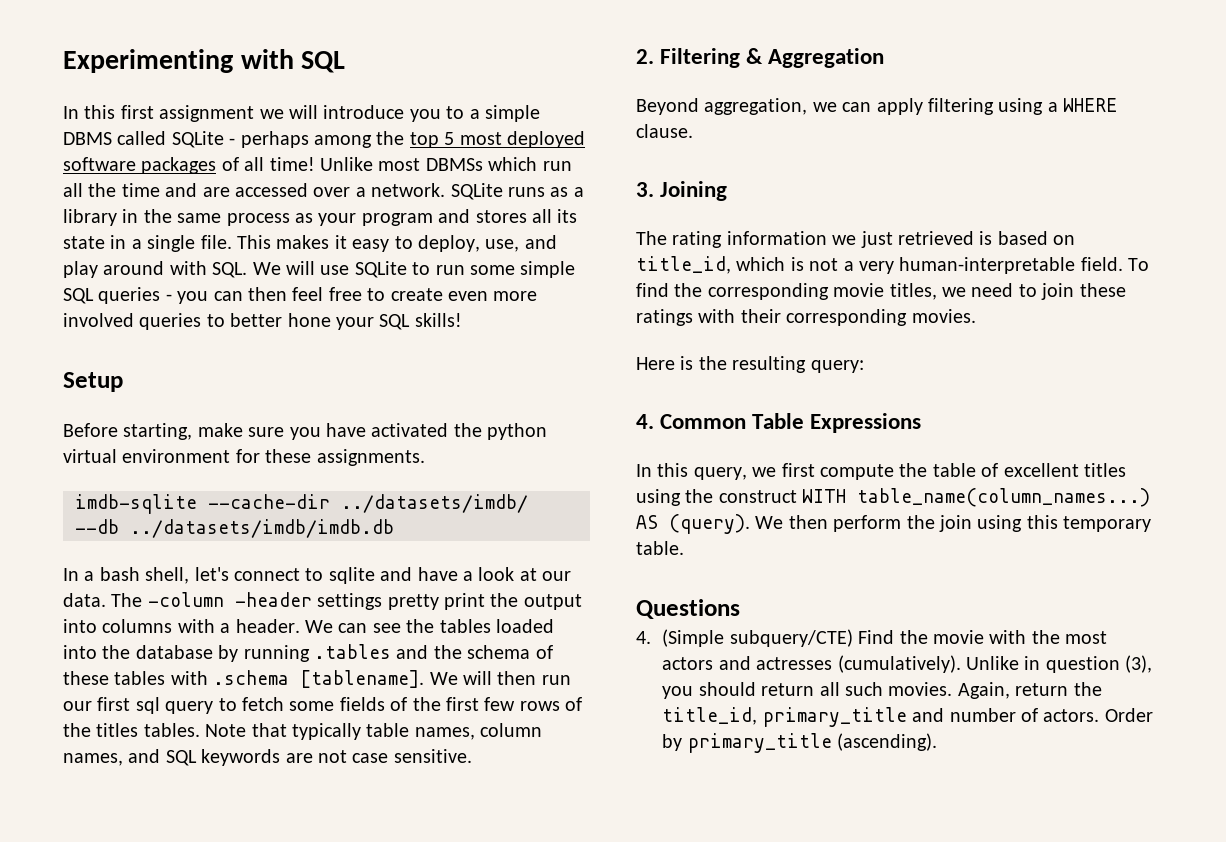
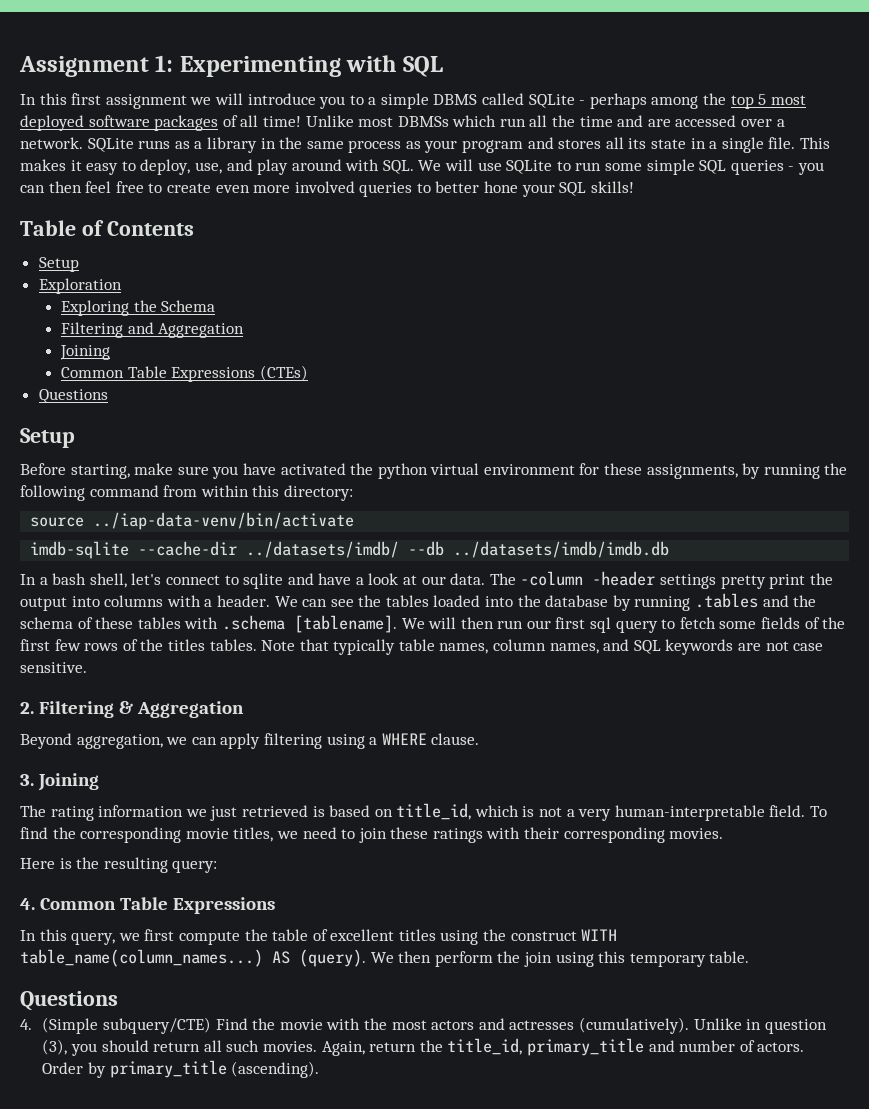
(63, 61) none -> [19,55,174,77] Assignment 1:
(462, 320) none -> [20,220,194,236] [38,257,79,272] [38,278,122,294] [61,300,216,316] [61,322,245,338] [60,345,111,360] [61,365,308,382] [38,389,108,403] // Table of Contents // Setup // Exploration // Exploring the Schema // Filtering and Aggregation // Joining // Common Table Expressions (CTEs) // Questions
[316,449,425,466] assignments. -> [646,463,848,479] [20,485,353,501] [30,512,355,530] assignments, by running the following command from within this directory: // source ../iap-data-venv/bin/activate

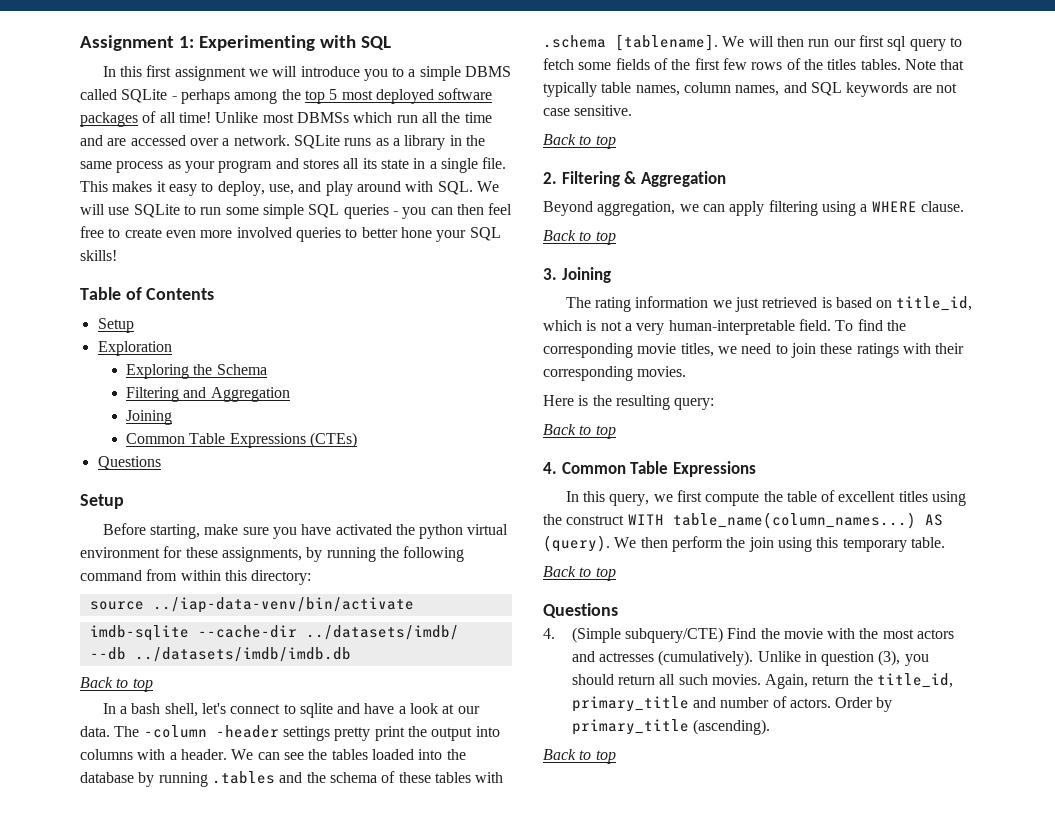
(670, 549) none -> [80,677,153,692] // Back to top
(87, 667) none -> [543,134,616,149] // Back to top
(480, 739) none -> [543,230,616,245] // Back to top
(218, 866) none -> [543,424,616,439] // Back to top
(750, 957) none -> [543,566,616,581] // Back to top
(320, 1069) none -> [543,749,616,764] // Back to top

